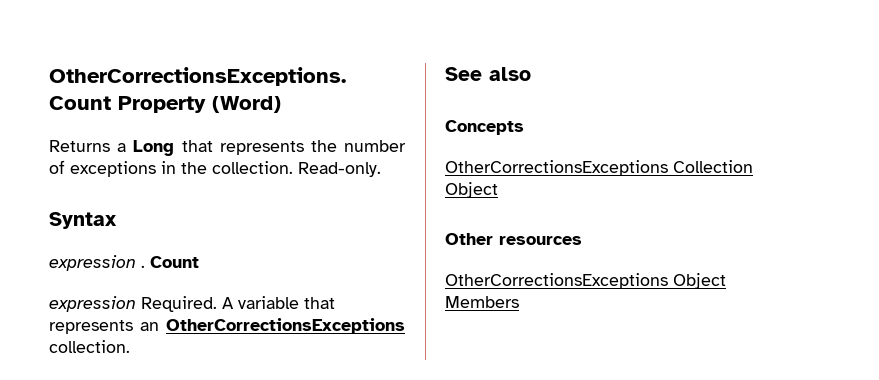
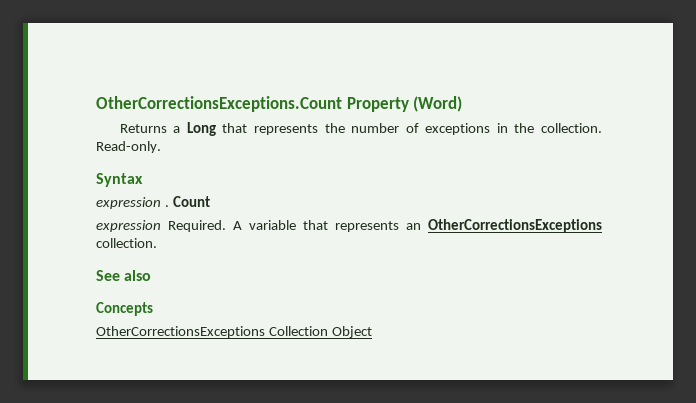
[445,233,582,245] [445,273,726,289] [445,296,519,308] // Other resources // OtherCorrectionsExceptions Object Members -> (372, 332) none

